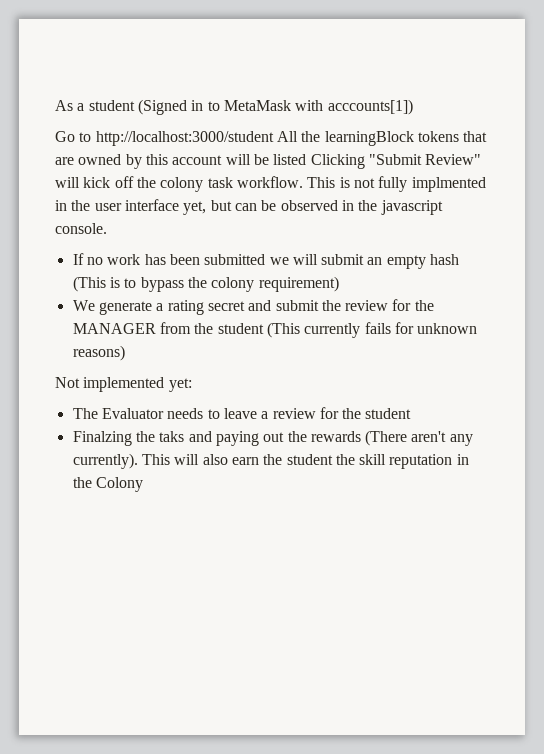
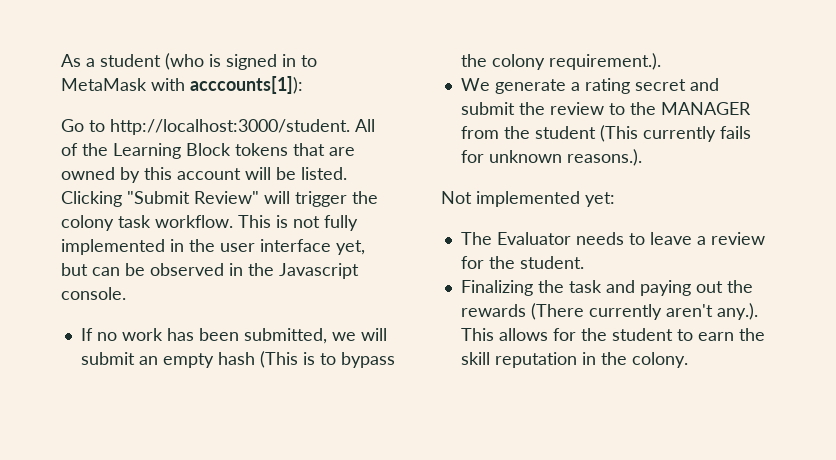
[137,99,187,115] (Signed -> [165,53,277,70] (who is signed
[327,99,413,115] acccounts[1]) -> [190,76,303,94] acccounts[1]):
[95,131,414,146] http://localhost:3000/student All the learningBlock -> [110,119,375,135] [61,143,231,159] http://localhost:3000/student. All of the Learning Block
[273,154,307,165] listed -> [301,167,347,180] listed.
[83,176,134,188] kick off -> [295,191,347,207] trigger
[411,177,486,192] implmented -> [61,239,165,255] implemented
[380,200,443,215] javascript -> [279,263,359,279] Javascript
[204,254,266,265] submitted -> [243,328,327,344] submitted,
[258,276,339,292] requirement) -> [548,53,661,70] requirement.).
[392,299,412,311] for -> [608,103,625,115] to
[72,345,125,361] reasons) -> [566,149,642,166] reasons.).
[365,408,412,419] [72,431,185,446] student // Finalzing the taks -> [519,256,584,269] [460,280,602,296] student. // Finalizing the task
[411,431,473,446] [72,453,333,469] aren't any currently). This will also earn the student -> [588,303,758,320] [460,328,734,341] currently aren't any.). This allows for the student to earn
[95,477,143,492] Colony -> [631,352,688,368] colony.

